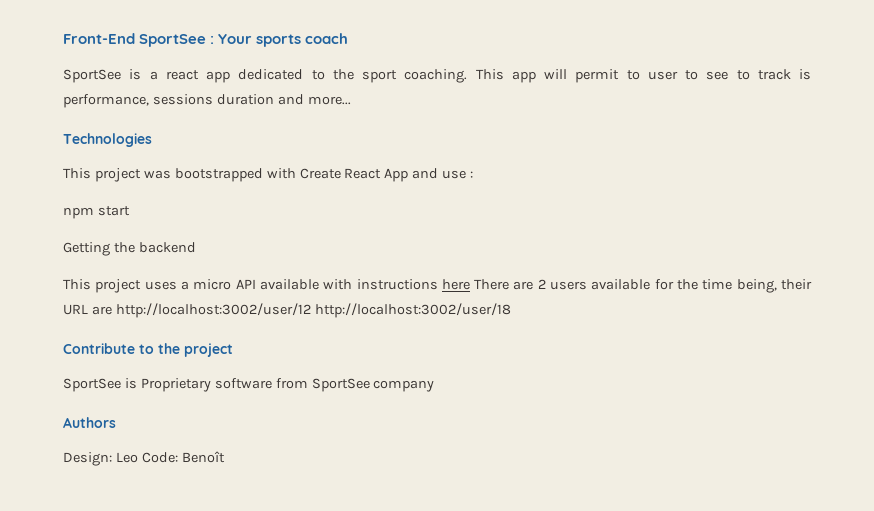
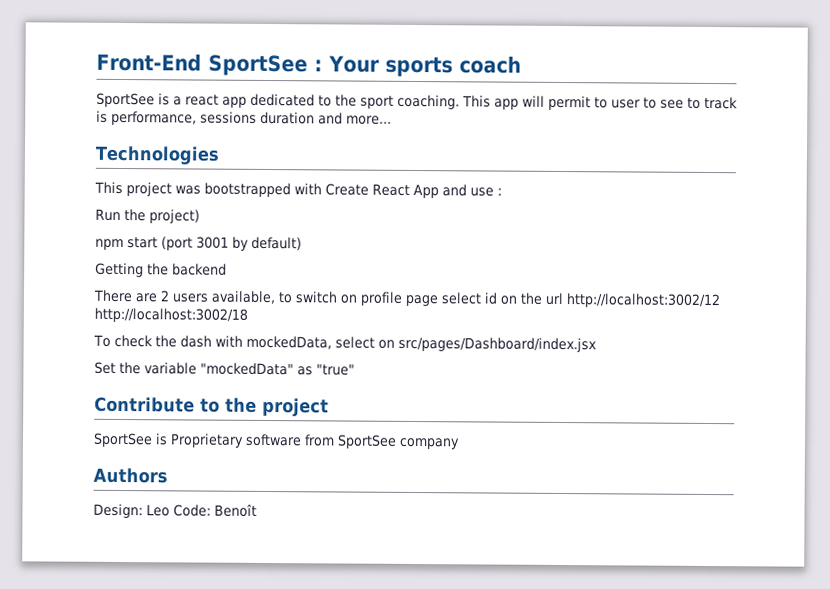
(474, 174) none -> [95,208,200,224] // Run the project)
(130, 211) none -> [161,236,302,251] (port 3001 by default)
[63,279,812,293] [63,303,511,318] This project uses a micro API available with instructions here There are 2 users available for the time being, their URL are http://localhost:3002/user/12 http://localhost:3002/user/18 -> [93,289,721,309] [94,307,248,323] [93,334,597,353] [94,361,355,376] There are 2 users available, to switch on profile page select id on the url http://localhost:3002/12 http://localhost:3002/18 // To check the dash with mockedData, select on src/pages/Dashboard/index.jsx // Set the variable "mockedData" as "true"

